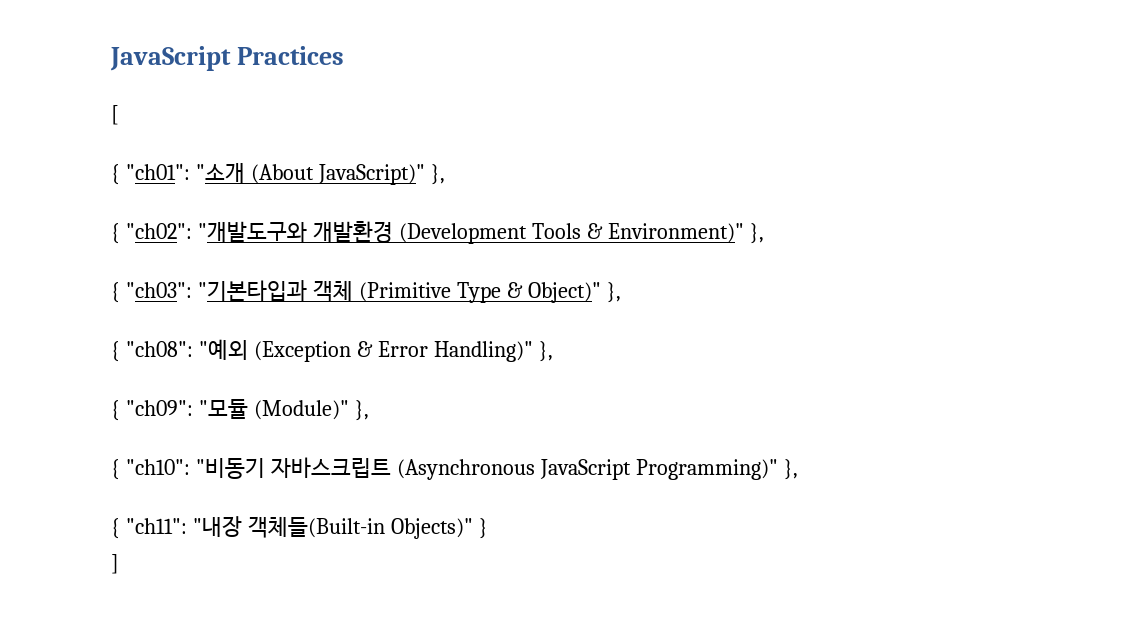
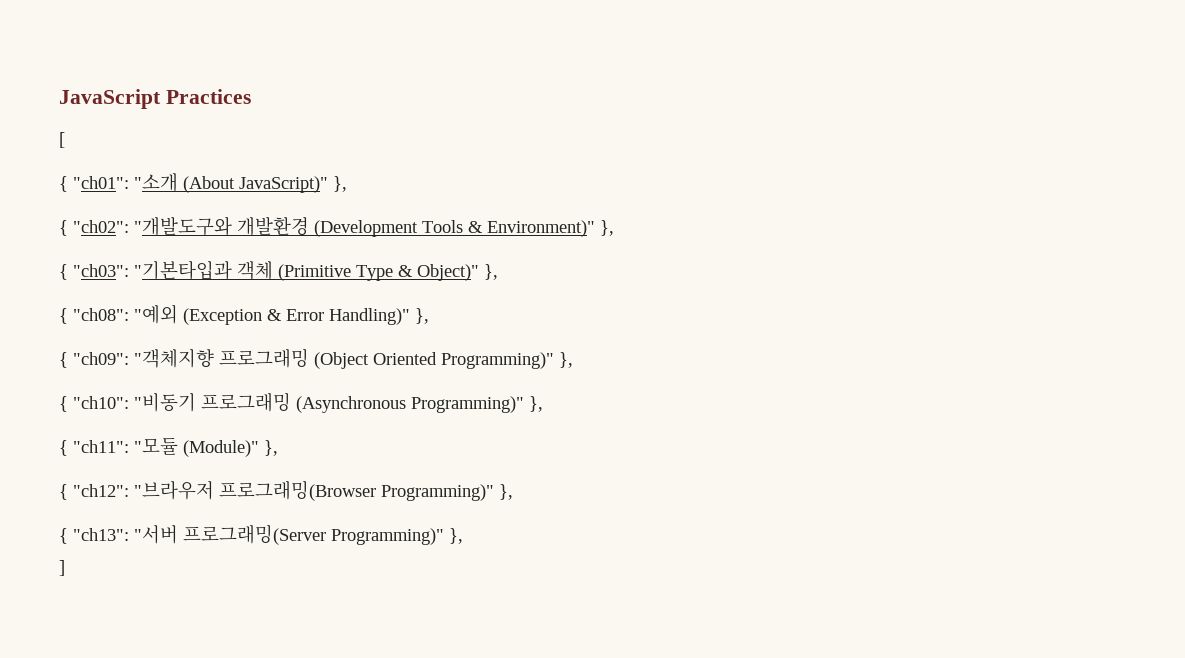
[198,399,369,421] [111,457,798,480] [111,516,488,539] "모듈 (Module)" }, // { "ch10": "비동기 자바스크립트 (Asynchronous JavaScript Programming)" }, // { "ch11": "내장 객체들(Built-in Objects)" } -> [134,348,573,369] [59,392,543,413] [59,437,278,457] [59,480,513,501] [59,524,463,545] "객체지향 프로그래밍 (Object Oriented Programming)" }, // { "ch10": "비동기 프로그래밍 (Asynchronous Programming)" }, // { "ch11": "모듈 (Module)" }, // { "ch12": "브라우저 프로그래밍(Browser Programming)" }, // { "ch13": "서버 프로그래밍(Server Programming)" },

